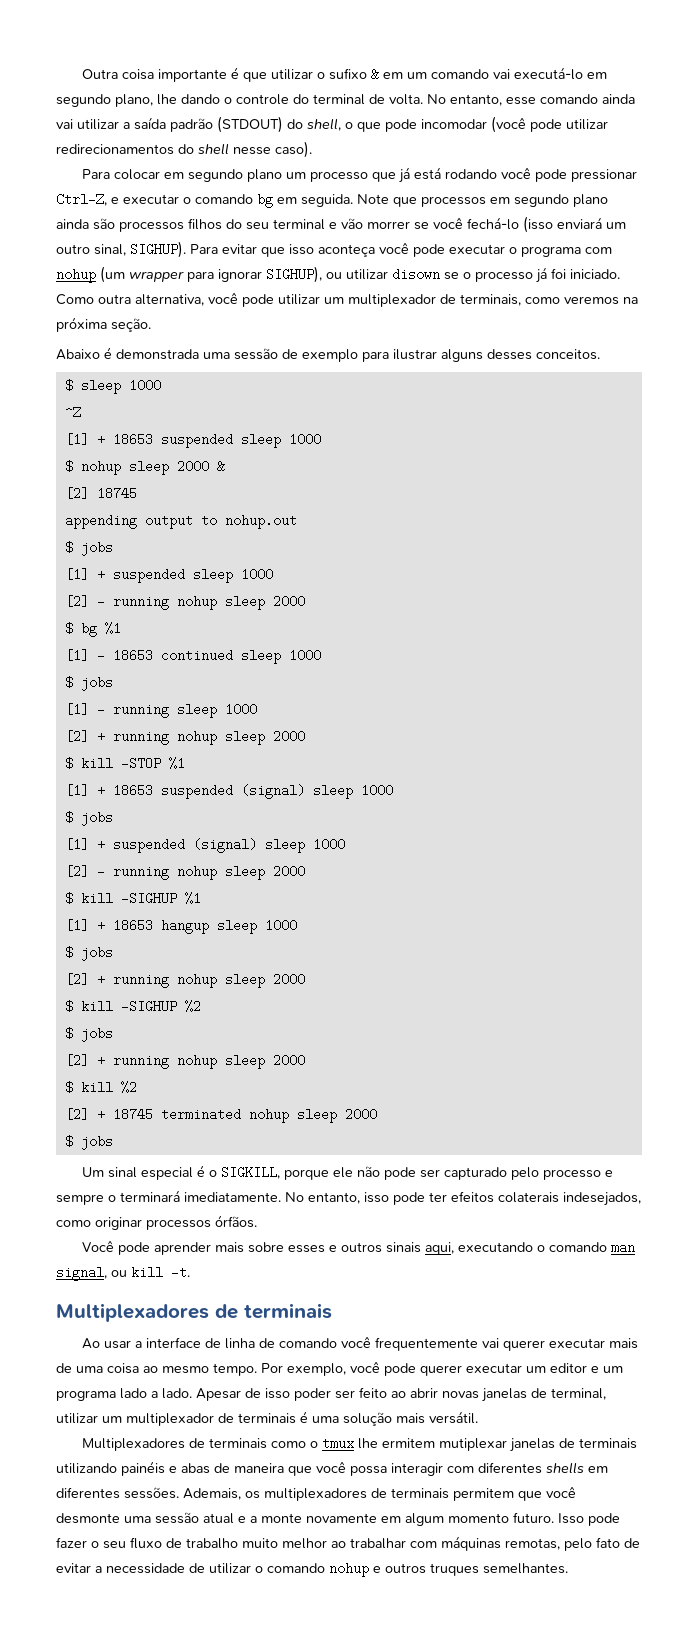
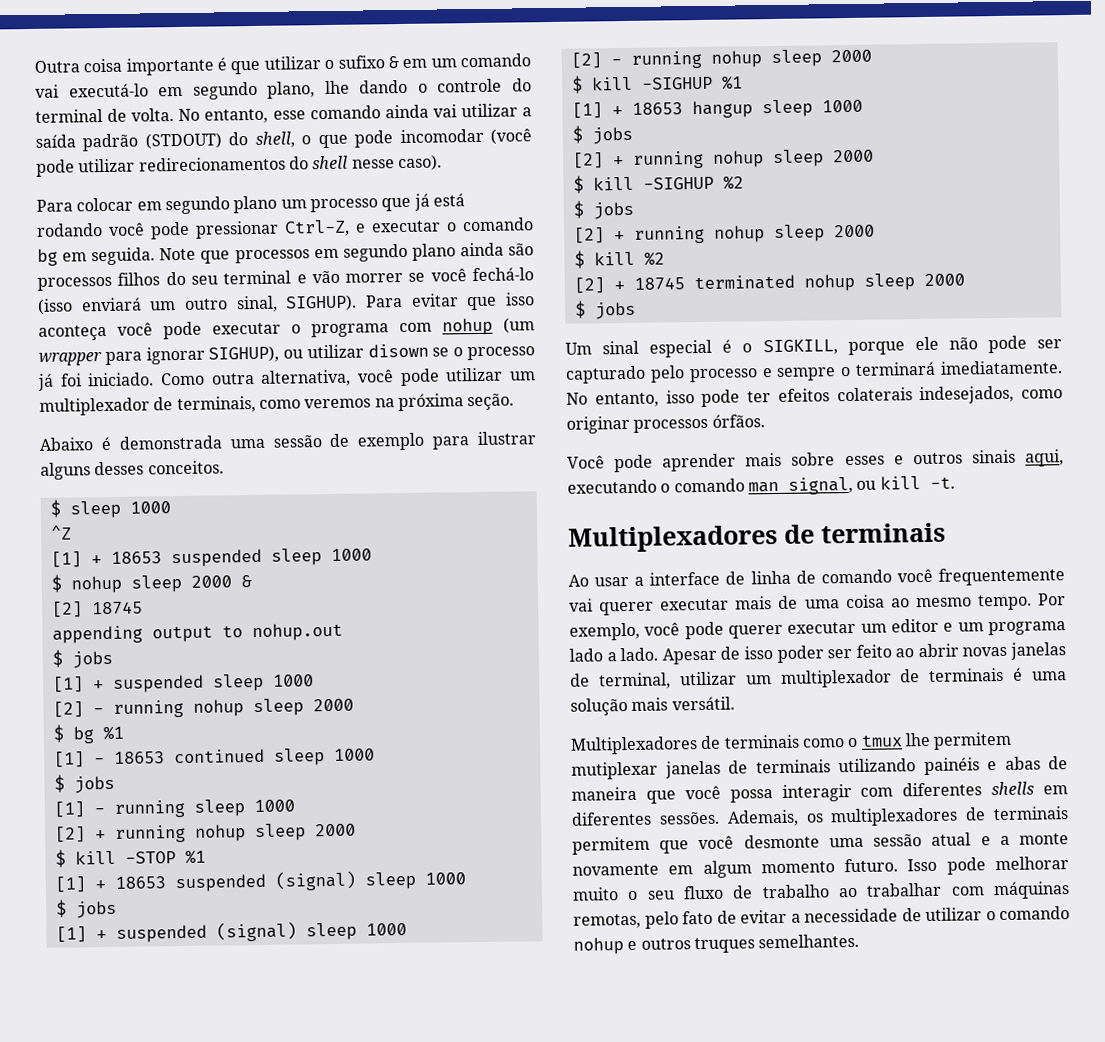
[382,1438,436,1448] ermitem -> [933,731,1013,750] permitem
[56,1537,87,1548] fazer -> [995,856,1069,871] [572,887,619,901] melhorar muito
[242,1538,327,1549] muito melhor -> (830, 891) none

